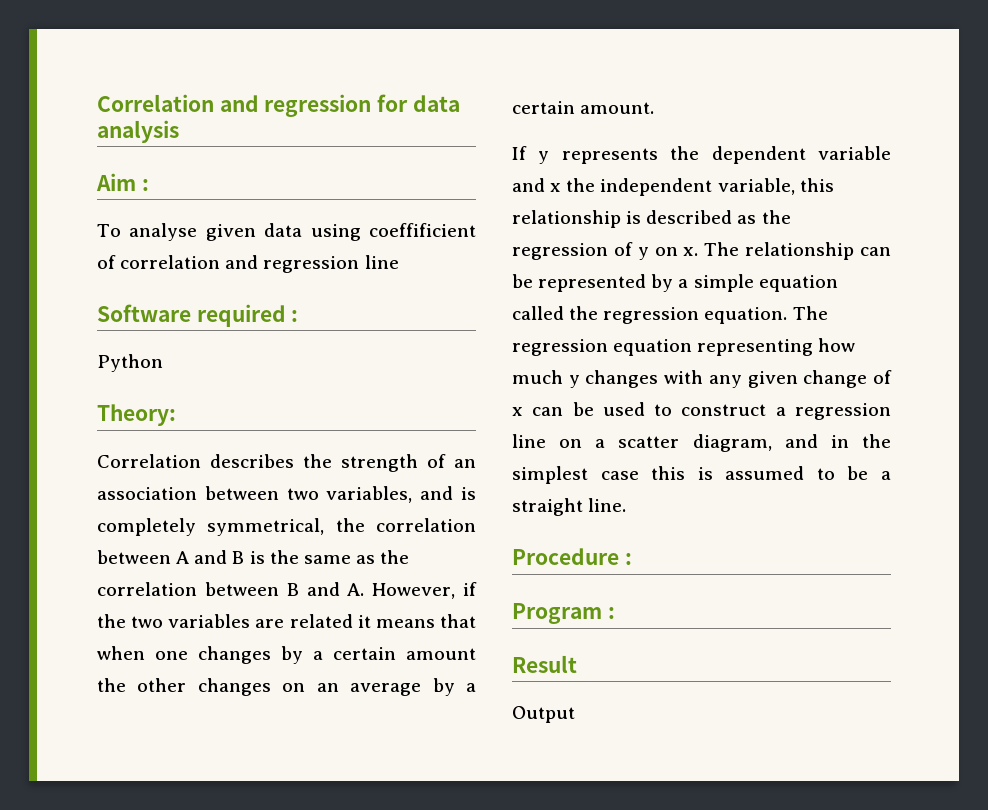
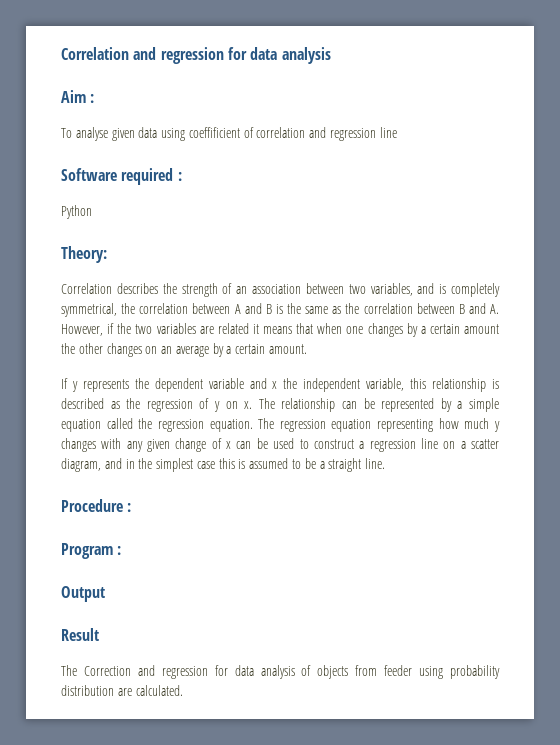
(615, 613) none -> [61,586,105,602] // Output
[512,706,575,723] Output -> [61,665,501,679] [61,685,183,696] The Correction and regression for data analysis of objects from feeder using probability distribution are calculated.

